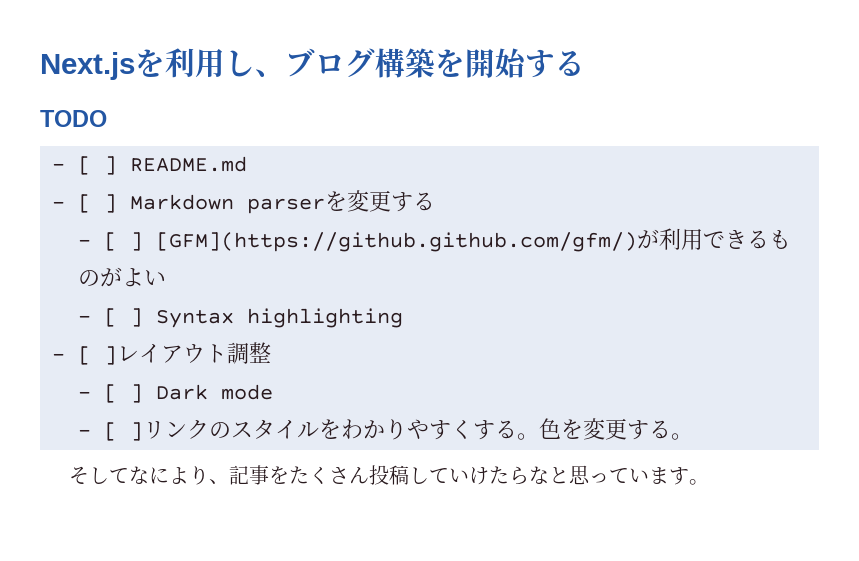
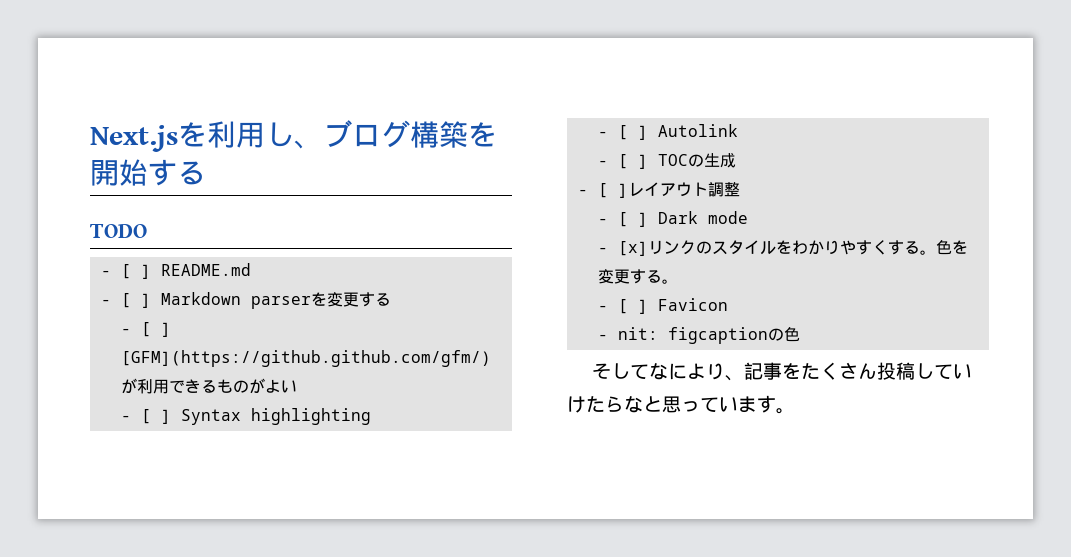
(403, 318) none -> [598,124,739,140] [598,153,737,169] // - [ ] Autolink // - [ ] TOCの生成
[104,422,143,441] [ ] -> [618,241,649,256] [x]
(693, 436) none -> [598,298,729,314] [598,327,801,344] // - [ ] Favicon // - nit: figcaptionの色

